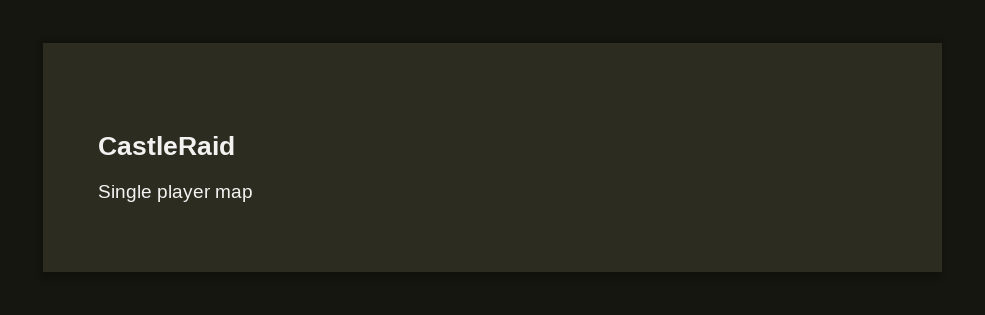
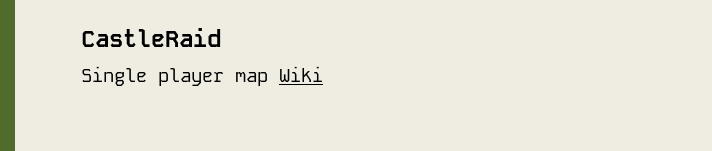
(254, 195) none -> [279,66,323,82] Wiki

